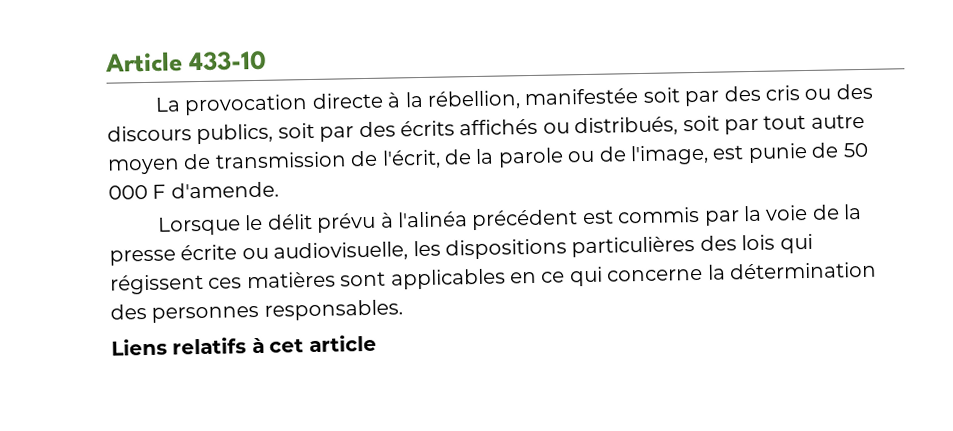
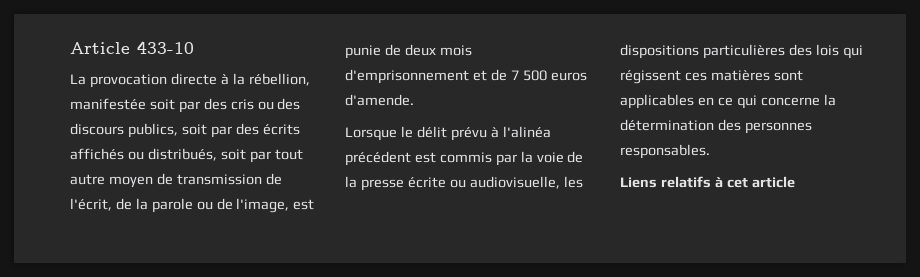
[842,142,869,158] [108,184,167,200] 50 000 F -> [404,44,472,56] [345,69,587,84] deux mois d'emprisonnement et de 7 500 euros

